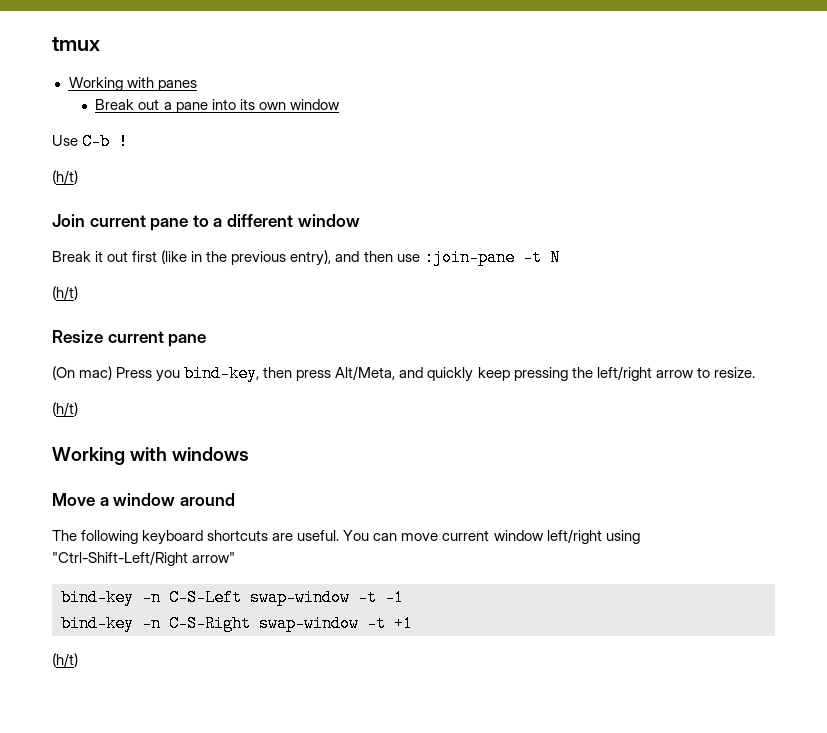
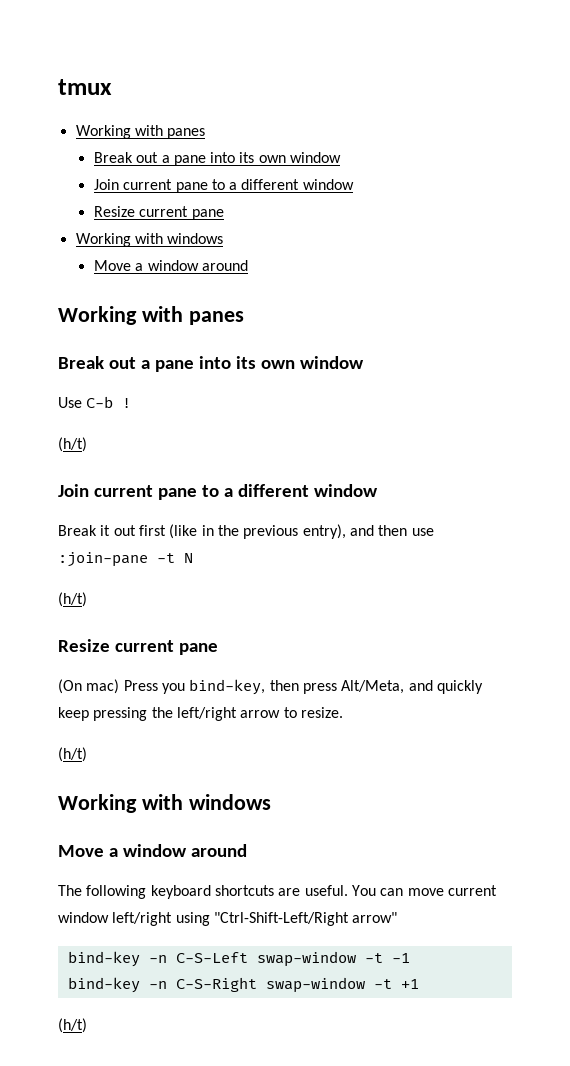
(340, 104) none -> [93,179,354,193] [93,206,224,220] [75,233,224,247] [93,260,248,271] [58,306,244,325] [58,356,364,372] // Join current pane to a different window // Resize current pane // Working with windows // Move a window around // Working with panes // Break out a pane into its own window

